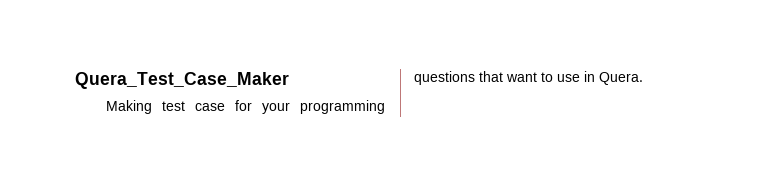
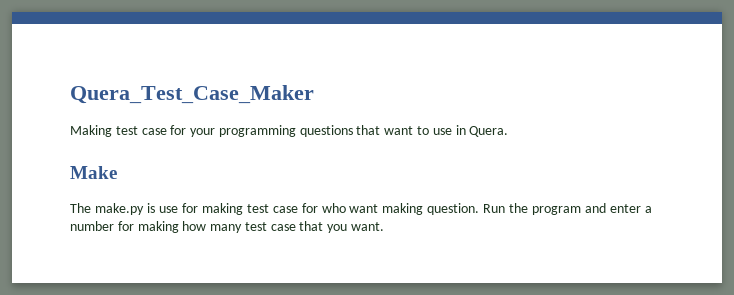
(643, 78) none -> [70,166,117,179] [70,203,653,215] [70,221,385,233] // Make // The make.py is use for making test case for who want making question. Run the program and enter a number for making how many test case that you want.

